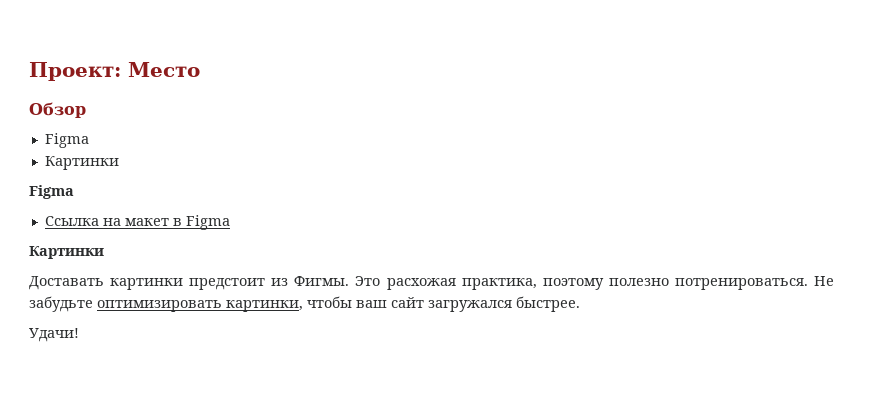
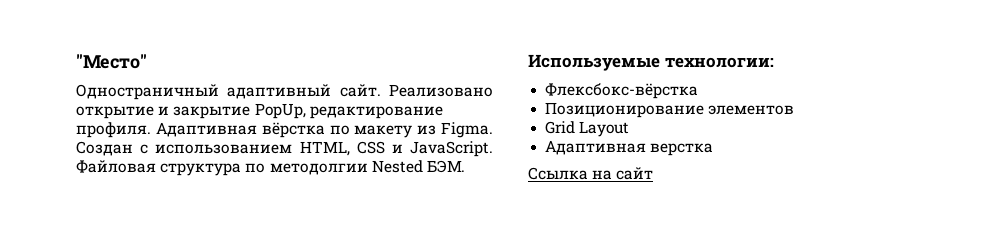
[29,62,200,81] [29,102,86,118] [44,133,89,148] [44,156,119,170] [29,185,74,199] [44,215,230,230] [29,246,104,259] [29,276,834,290] [29,296,580,312] [29,328,79,342] Проект: Место // Обзор // Figma // Картинки // Figma // Ссылка на макет в Figma // Картинки // Доставать картинки предстоит из Фигмы. Это расхожая практика, поэтому полезно потренироваться. Не забудьте оптимизировать картинки, чтобы ваш сайт загружался быстрее. // Удачи! -> [76,54,147,69] [76,84,493,100] [76,103,443,119] [76,122,493,138] [76,141,494,157] [76,160,465,176] [528,54,774,71] [545,83,699,99] [545,102,795,118] [545,121,630,137] [545,140,714,156] [528,167,654,180] "Место" // Одностраничный адаптивный сайт. Реализовано открытие и закрытие PopUp, редактирование профиля. Адаптивная вёрстка по макету из Figma. Создан с использованием HTML, CSS и JavaScript. Файловая структура по методолгии Nested БЭМ. // Используемые технологии: // Флексбокс-вёрстка // Позиционирование элементов // Grid Layout // Адаптивная верстка // Ссылка на сайт

